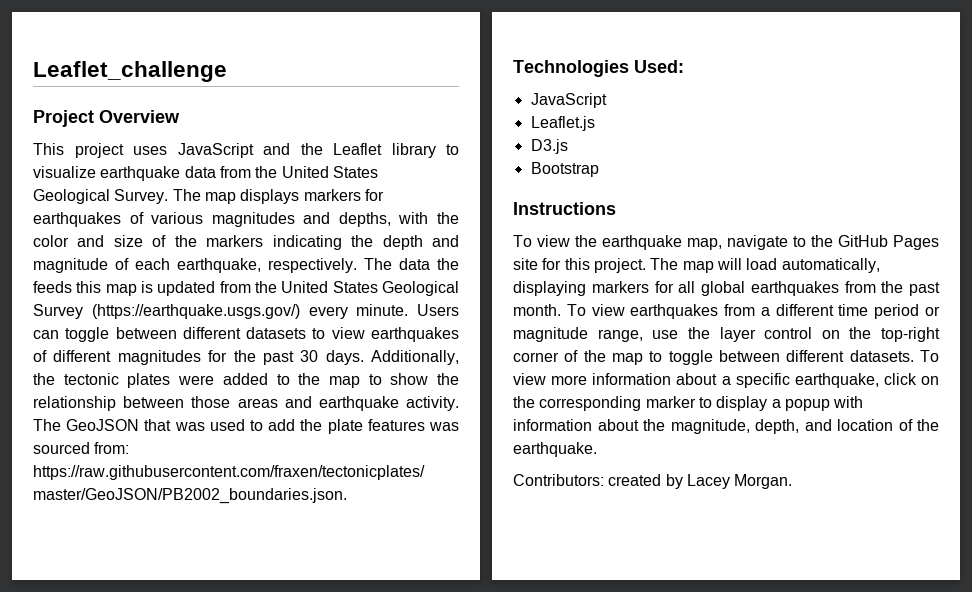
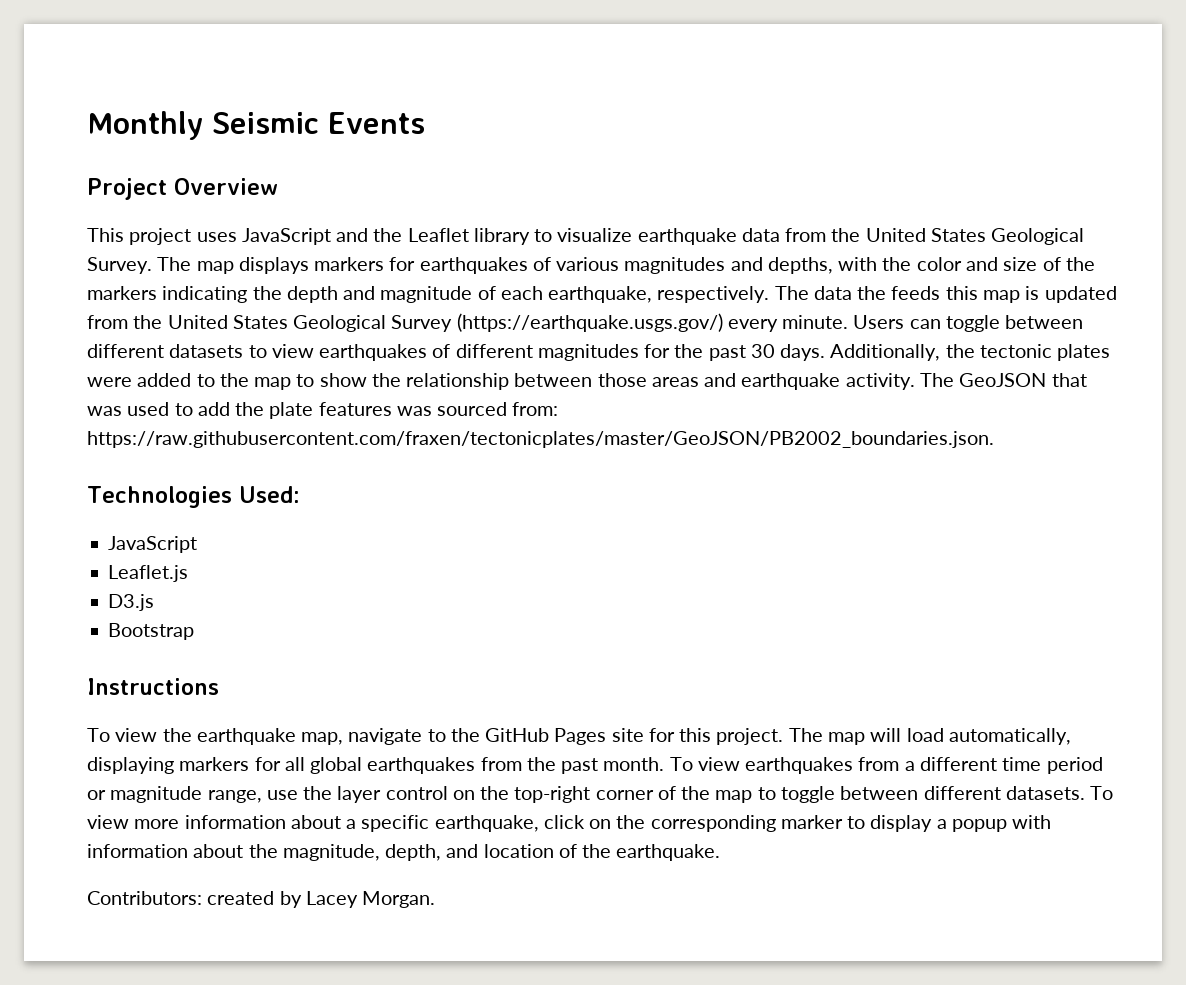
[33,61,227,82] Leaflet_challenge -> [87,111,425,140] Monthly Seismic Events

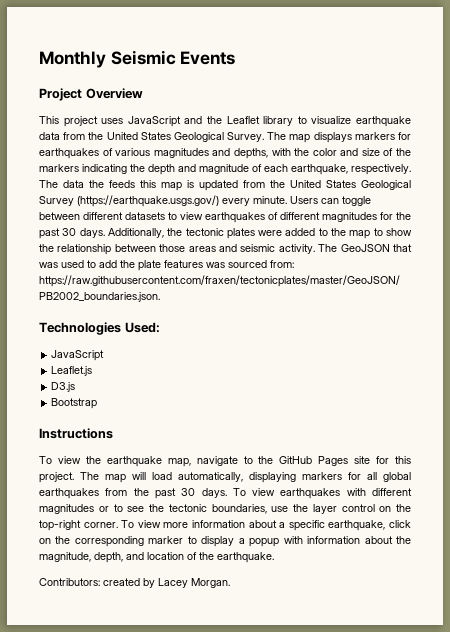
[741,373,841,390] earthquake -> [240,244,276,252] seismic
[603,757,665,771] month. -> [181,488,227,498] 30 days.
[858,757,1103,774] [87,786,262,803] from a different time period or magnitude range, -> [346,488,413,496] [39,504,267,514] with different magnitudes or to see the tectonic boundaries,
[595,786,1085,803] corner of the map to toggle between different datasets. -> [83,522,118,528] corner.

